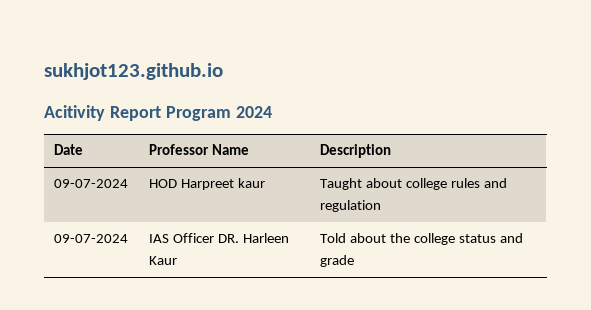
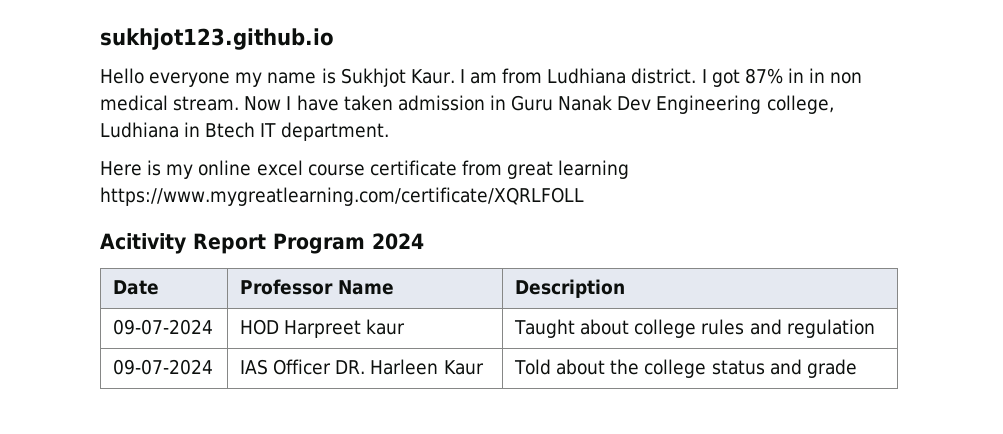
(223, 71) none -> [100,68,863,87] [100,95,834,114] [100,122,389,141] [100,160,630,179] [100,187,584,206] // Hello everyone my name is Sukhjot Kaur. I am from Ludhiana district. I got 87% in in non medical stream. Now I have taken admission in Guru Nanak Dev Engineering college, Ludhiana in Btech IT department. // Here is my online excel course certificate from great learning https://www.mygreatlearning.com/certificate/XQRLFOLL

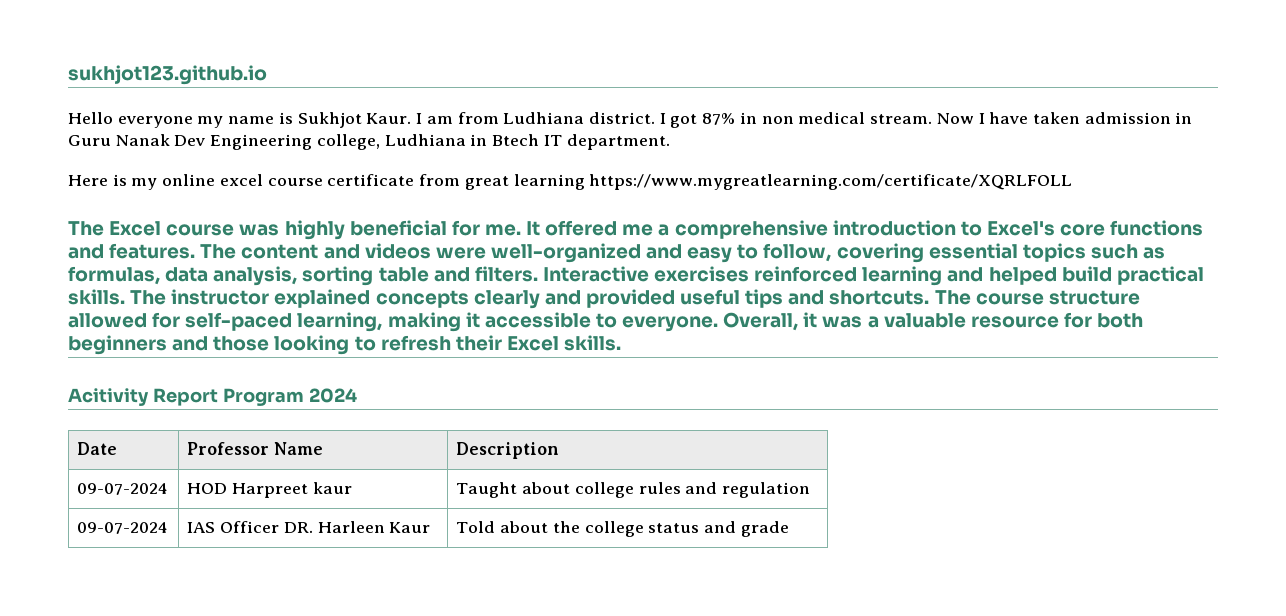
[809,68,826,83] in -> (757, 118) none
(584, 196) none -> [68,220,1204,240] [68,243,1166,263] [68,266,1204,286] [68,289,1140,309] [68,312,1144,332] [68,335,622,355] // The Excel course was highly beneficial for me. It offered me a comprehensive introduction to Excel's core functions and features. The content and videos were well-organized and easy to follow, covering essential topics such as formulas, data analysis, sorting table and filters. Interactive exercises reinforced learning and helped build practical skills. The instructor explained concepts clearly and provided useful tips and shortcuts. The course structure allowed for self-paced learning, making it accessible to everyone. Overall, it was a valuable resource for both beginners and those looking to refresh their Excel skills.

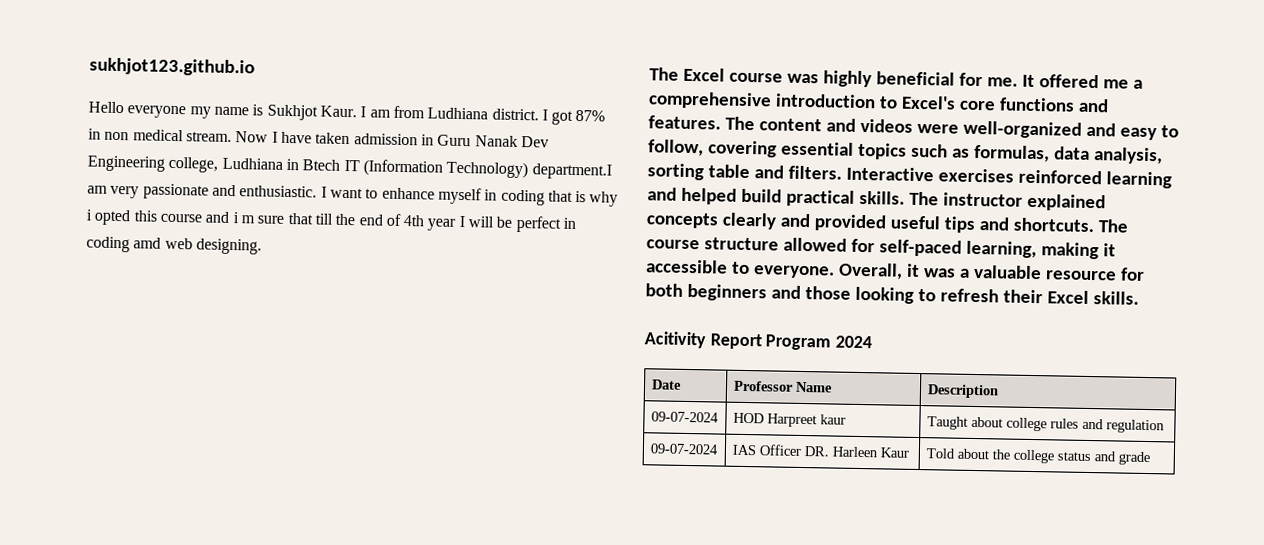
[566,134,670,150] [68,174,1073,190] department. // Here is my online excel course certificate from great learning https://www.mygreatlearning.com/certificate/XQRLFOLL -> [362,159,612,180] [87,183,619,207] [86,209,577,233] [86,236,262,255] (Information Technology) department.I am very passionate and enthusiastic. I want to enhance myself in coding that is why i opted this course and i m sure that till the end of 4th year I will be perfect in coding amd web designing.

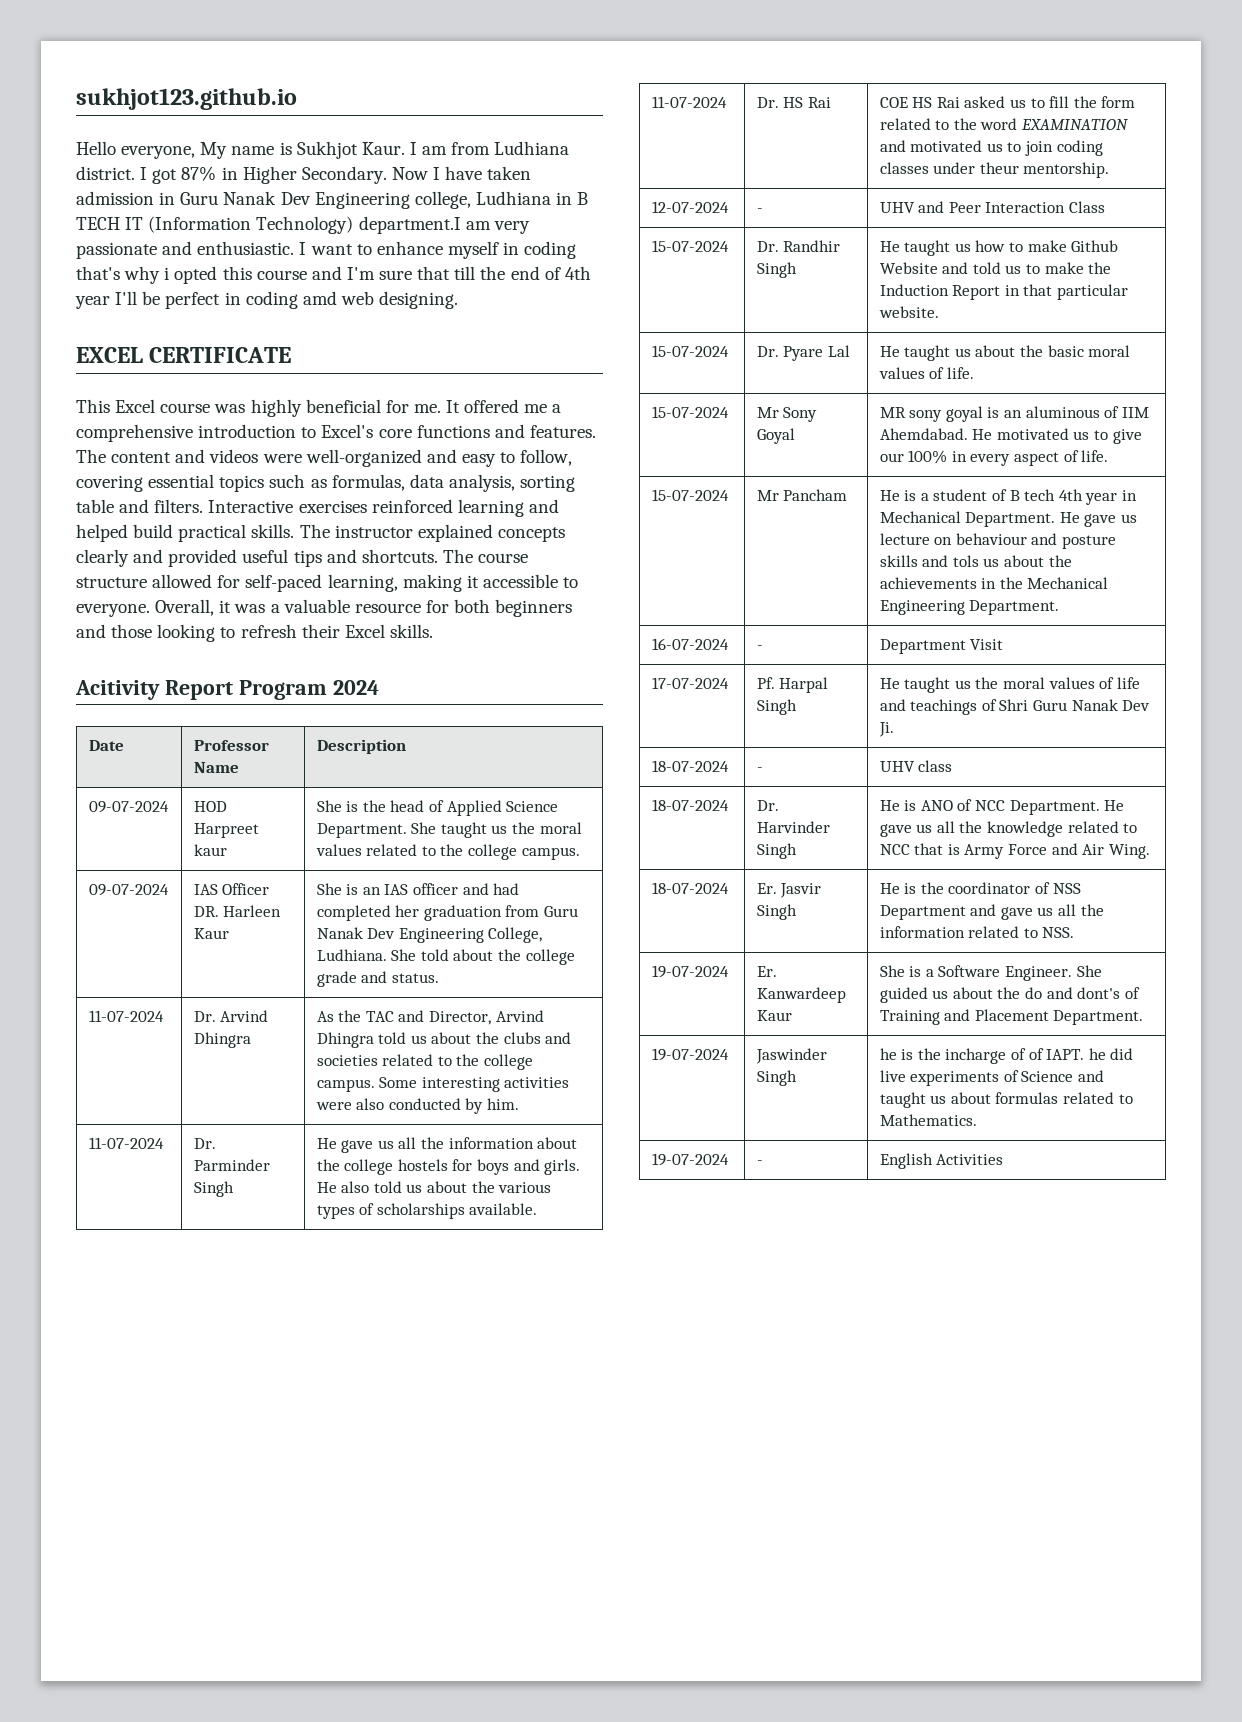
[127,105,211,119] everyone my -> [121,142,228,159] everyone, My
[104,129,232,142] non medical stream. -> [242,166,387,184] Higher Secondary.
[302,159,341,171] Btech -> [577,192,589,205] [76,217,120,230] B TECH
[547,190,587,203] that is -> [76,266,120,280] that's
[232,212,255,224] i m -> [346,267,375,280] I'm
[458,215,495,228] I will -> [115,291,138,305] I'll
[649,67,679,81] The -> [76,347,292,363] [76,399,110,413] EXCEL CERTIFICATE // This
[926,416,1165,434] Taught about college rules and regulation -> [316,800,559,816] [316,822,582,838] [315,844,580,860] She is the head of Applied Science Department. She taught us the moral values related to the college campus.
[925,448,1150,466] Told about the college status and grade -> [316,883,520,895] [316,905,579,921] [316,927,543,943] [316,949,575,965] [316,971,439,987] [88,1010,164,1022] [193,1010,269,1022] [193,1032,251,1048] [316,1010,544,1025] [316,1032,572,1048] [316,1054,534,1070] [316,1077,570,1092] [315,1098,520,1114] [88,1137,164,1149] [193,1138,216,1149] [193,1159,270,1171] [193,1181,234,1197] [316,1137,578,1153] [316,1159,581,1175] [316,1181,552,1193] [316,1203,538,1219] [651,96,727,108] [756,97,831,108] [879,96,1136,108] [879,118,1129,130] [879,140,1103,156] [879,162,1110,178] [651,201,729,213] [756,208,763,213] [879,201,1106,213] [651,240,729,252] [756,240,841,252] [756,262,797,278] [879,240,1119,256] [879,262,1112,274] [879,284,1129,300] [878,306,939,318] [651,345,729,357] [756,345,850,361] [879,345,1131,361] [878,367,974,379] [651,406,729,418] [756,407,818,422] [756,428,795,444] [879,406,1149,422] [879,428,1142,444] [879,450,1109,466] [651,489,729,501] [756,489,848,501] [879,489,1138,505] [879,511,1138,527] [879,533,1117,549] [879,555,1072,567] [879,577,1109,589] [879,600,1060,615] [651,638,729,650] [756,645,763,650] [879,639,1004,654] [651,677,729,689] [756,677,829,693] [756,699,797,715] [879,677,1140,693] [879,699,1151,715] [878,722,894,737] [651,760,729,772] [756,767,763,772] [879,760,953,772] [651,799,729,811] [756,800,779,811] [756,821,830,833] [756,843,797,859] [879,799,1125,815] [879,821,1138,837] [879,843,1150,859] [651,882,729,894] [756,883,822,898] [756,904,797,920] [879,882,1081,894] [879,904,1104,920] [879,926,1075,938] [651,965,729,978] [756,966,777,977] [756,987,846,1003] [756,1010,792,1021] [879,965,1102,981] [879,987,1140,1003] [879,1009,1144,1025] [651,1048,729,1061] [755,1048,827,1064] [756,1070,797,1086] [879,1048,1134,1064] [879,1070,1105,1086] [879,1092,1133,1108] [879,1114,977,1126] [651,1153,729,1166] [756,1160,763,1165] [879,1153,1004,1169] She is an IAS officer and had completed her graduation from Guru Nanak Dev Engineering College, Ludhiana. She told about the college grade and status. // 11-07-2024 | Dr. Arvind Dhingra | As the TAC and Director, Arvind Dhingra told us about the clubs and societies related to the college campus. Some interesting activities were also conducted by him. // 11-07-2024 | Dr. Parminder Singh | He gave us all the information about the college hostels for boys and girls. He also told us about the various types of scholarships available. // 11-07-2024 | Dr. HS Rai | COE HS Rai asked us to fill the form related to the word EXAMINATION and motivated us to join coding classes under theur mentorship. // 12-07-2024 | - | UHV and Peer Interaction Class // 15-07-2024 | Dr. Randhir Singh | He taught us how to make Github Website and told us to make the Induction Report in that particular website. // 15-07-2024 | Dr. Pyare Lal | He taught us about the basic moral values of life. // 15-07-2024 | Mr Sony Goyal | MR sony goyal is an aluminous of IIM Ahemdabad. He motivated us to give our 100% in every aspect of life. // 15-07-2024 | Mr Pancham | He is a student of B tech 4th year in Mechanical Department. He gave us lecture on behaviour and posture skills and tols us about the achievements in the Mechanical Engineering Department. // 16-07-2024 | - | Department Visit // 17-07-2024 | Pf. Harpal Singh | He taught us the moral values of life and teachings of Shri Guru Nanak Dev Ji. // 18-07-2024 | - | UHV class // 18-07-2024 | Dr. Harvinder Singh | He is ANO of NCC Department. He gave us all the knowledge related to NCC that is Army Force and Air Wing. // 18-07-2024 | Er. Jasvir Singh | He is the coordinator of NSS Department and gave us all the information related to NSS. // 19-07-2024 | Er. Kanwardeep Kaur | She is a Software Engineer. She guided us about the do and dont's of Training and Placement Department. // 19-07-2024 | Jaswinder Singh | he is the incharge of of IAPT. he did live experiments of Science and taught us about formulas related to Mathematics. // 19-07-2024 | - | English Activities

